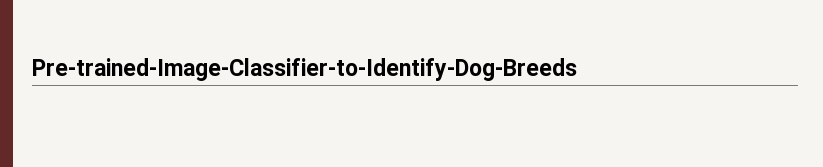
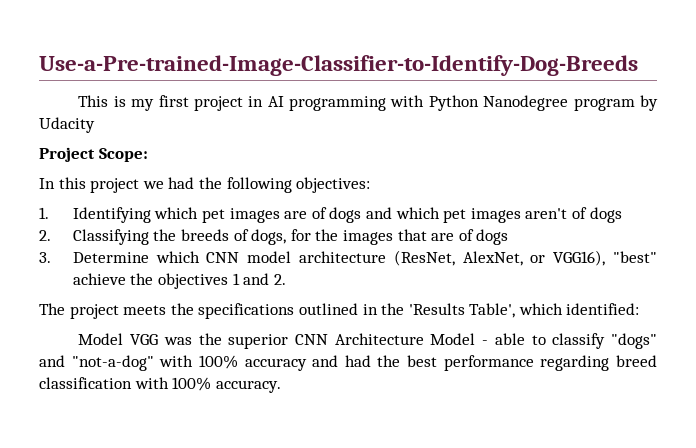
[32,58,577,81] Pre-trained-Image-Classifier-to-Identify-Dog-Breeds -> [39,55,638,76] [78,95,658,111] [39,117,95,133] [39,147,148,162] [39,177,371,193] [39,207,622,223] [39,229,509,245] [39,250,657,266] [72,273,286,289] [39,303,640,319] [78,333,657,349] [39,355,657,371] [39,377,281,393] Use-a-Pre-trained-Image-Classifier-to-Identify-Dog-Breeds // This is my first project in AI programming with Python Nanodegree program by Udacity // Project Scope: // In this project we had the following objectives: // 1. Identifying which pet images are of dogs and which pet images aren't of dogs // 2. Classifying the breeds of dogs, for the images that are of dogs // 3. Determine which CNN model architecture (ResNet, AlexNet, or VGG16), "best" achieve the objectives 1 and 2. // The project meets the specifications outlined in the 'Results Table', which identified: // Model VGG was the superior CNN Architecture Model - able to classify "dogs" and "not-a-dog" with 100% accuracy and had the best performance regarding breed classification with 100% accuracy.

